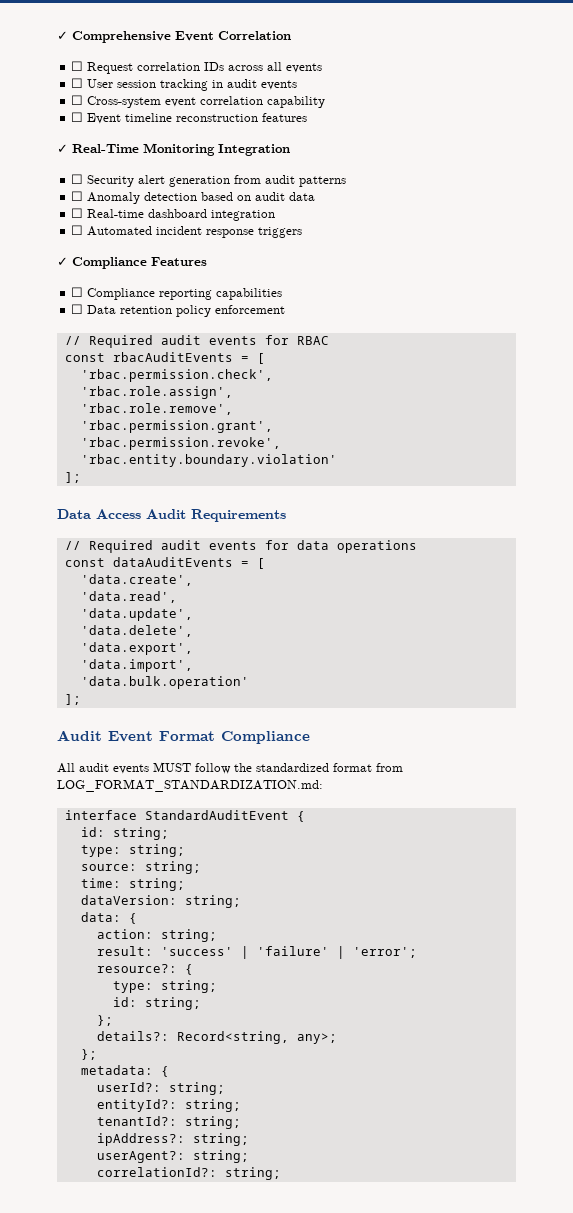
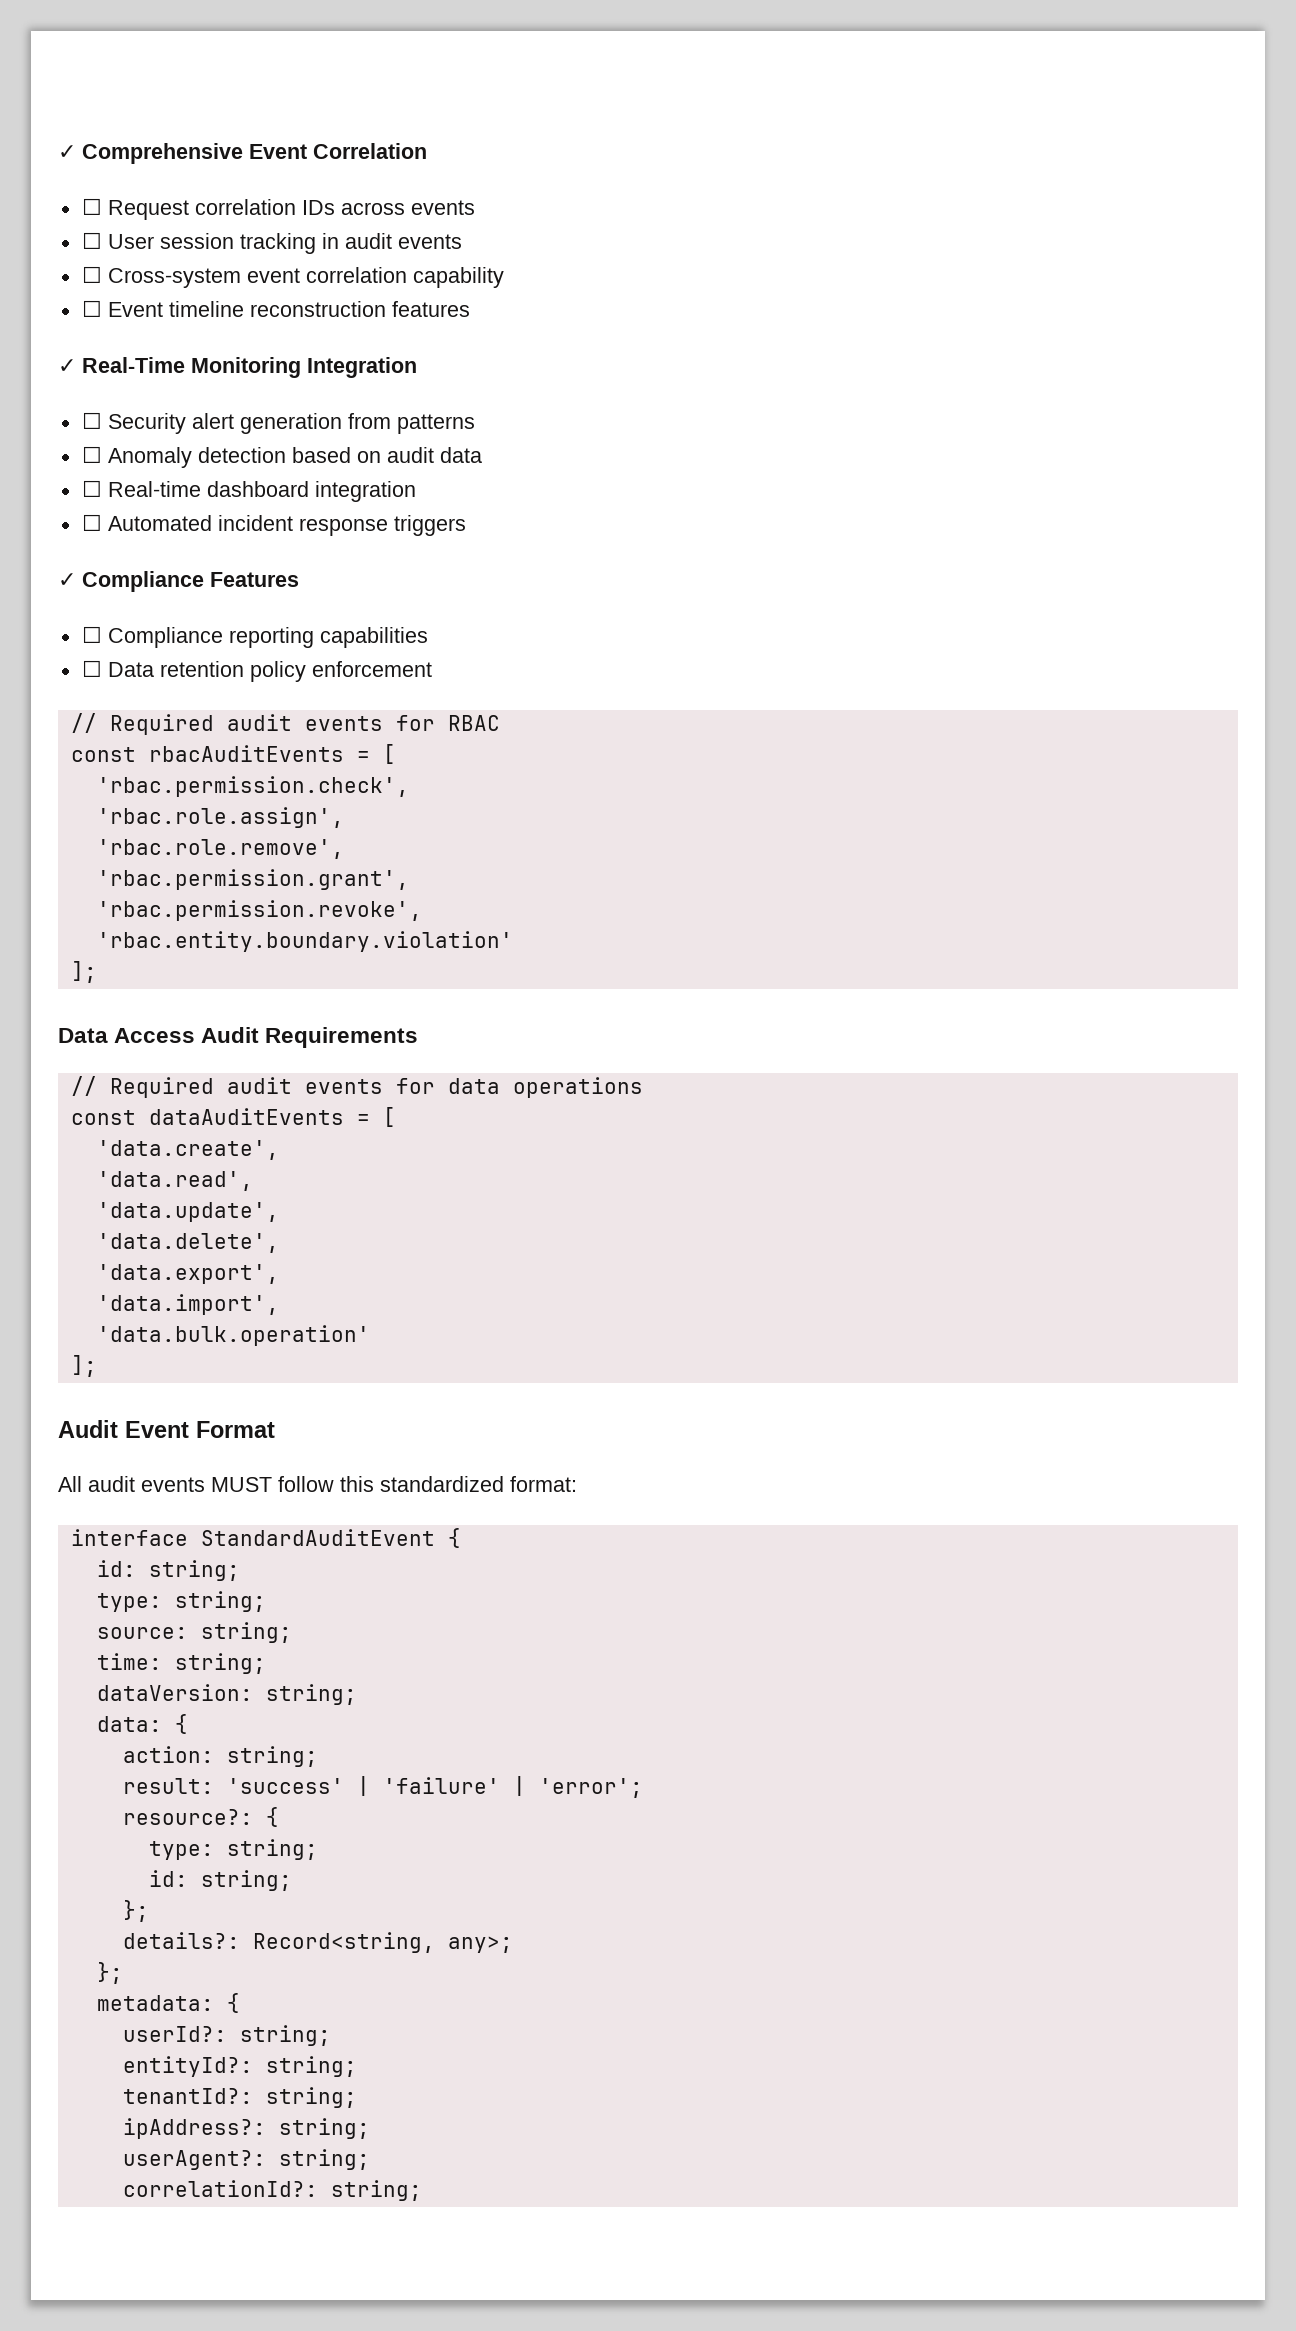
[267,62,283,71] all -> (405, 208) none
[265,175,296,184] audit -> (391, 421) none
[221,731,310,744] Compliance -> (275, 1429) none
[234,763,403,772] [57,779,323,792] the standardized format from LOG_FORMAT_STANDARDIZATION.md: -> [340,1476,577,1492] this standardized format:

